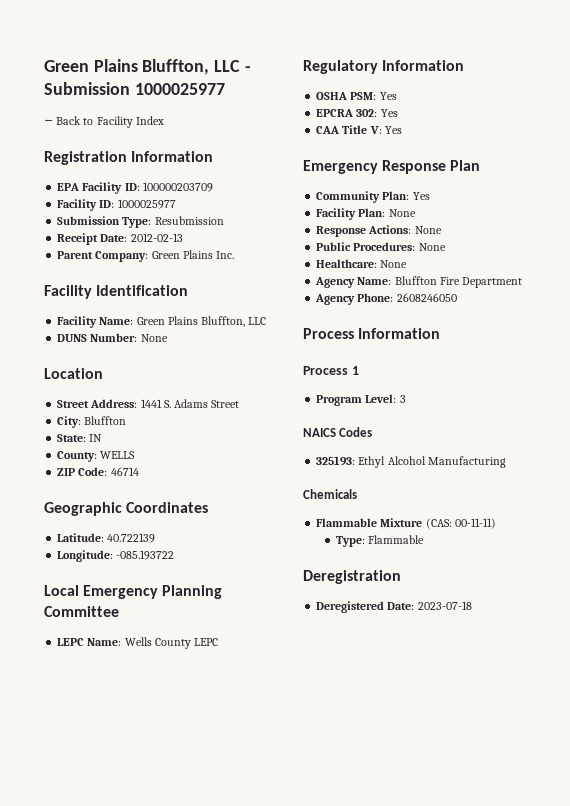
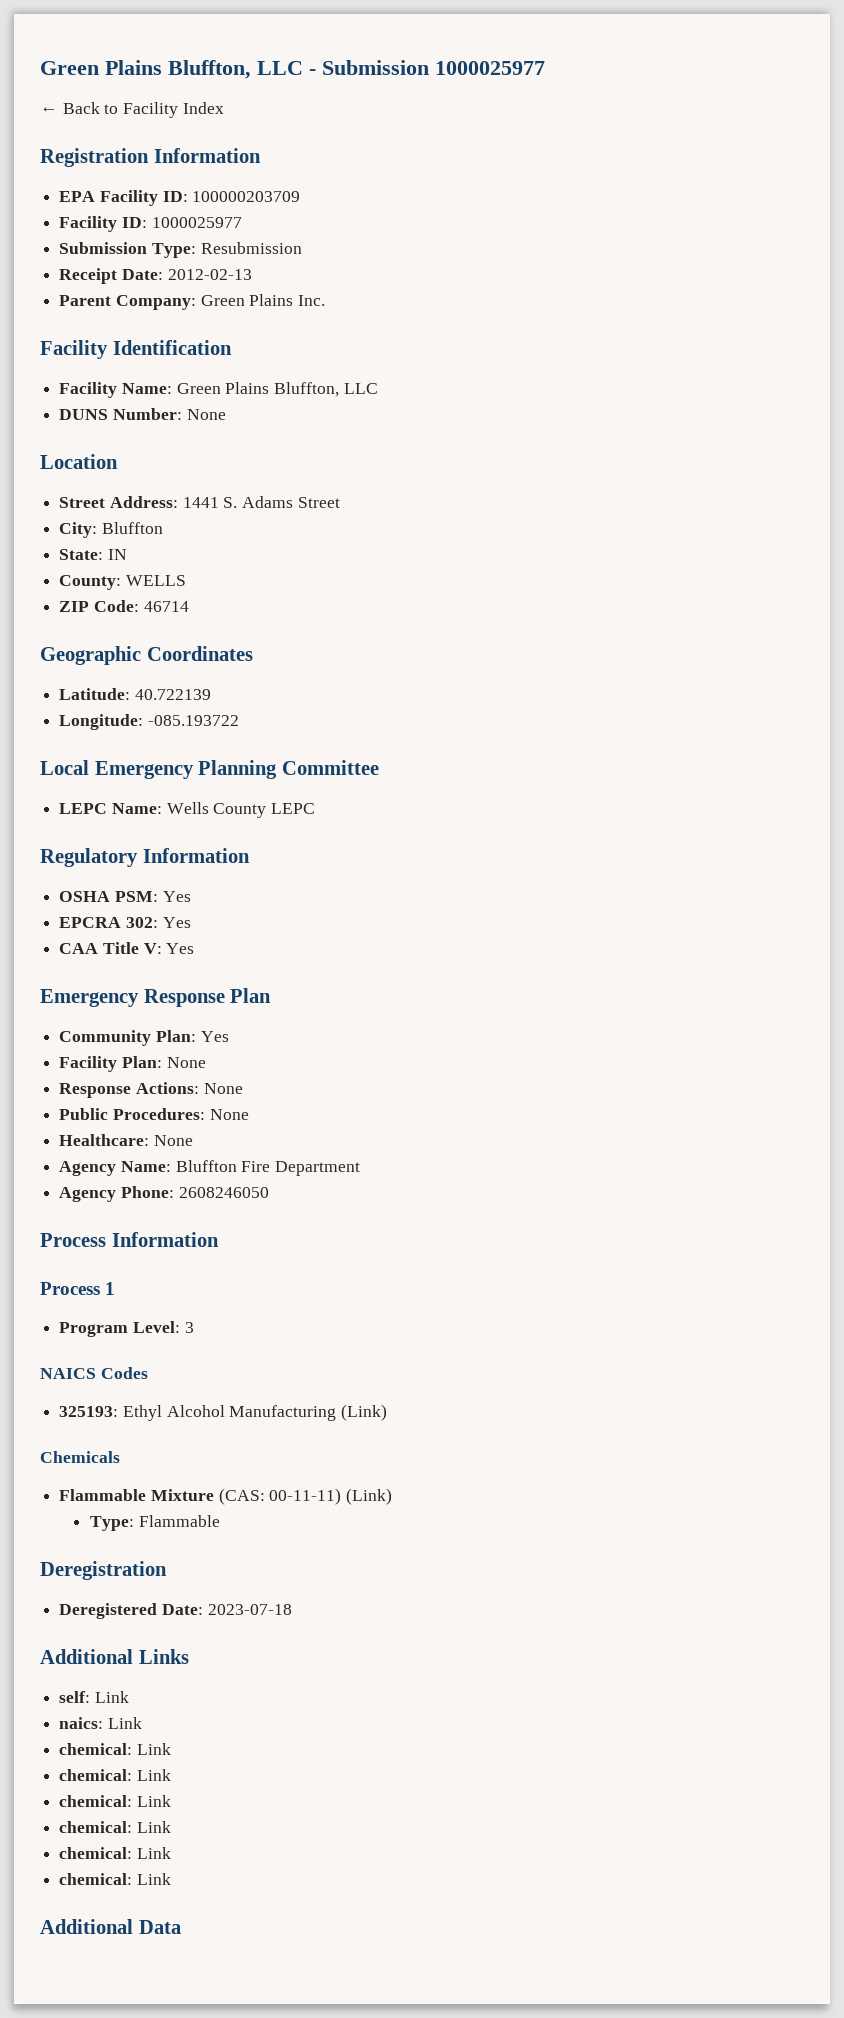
(506, 462) none -> [341,1404,388,1421] (Link)
(496, 523) none -> [346,1488,393,1505] (Link)
(472, 605) none -> [40,1649,189,1664] [59,1691,129,1703] [59,1717,142,1729] [59,1743,171,1755] [59,1769,171,1781] [59,1795,171,1807] [59,1821,171,1833] [59,1847,171,1859] [59,1873,171,1885] [40,1919,181,1934] // Additional Links // self: Link // naics: Link // chemical: Link // chemical: Link // chemical: Link // chemical: Link // chemical: Link // chemical: Link // Additional Data

